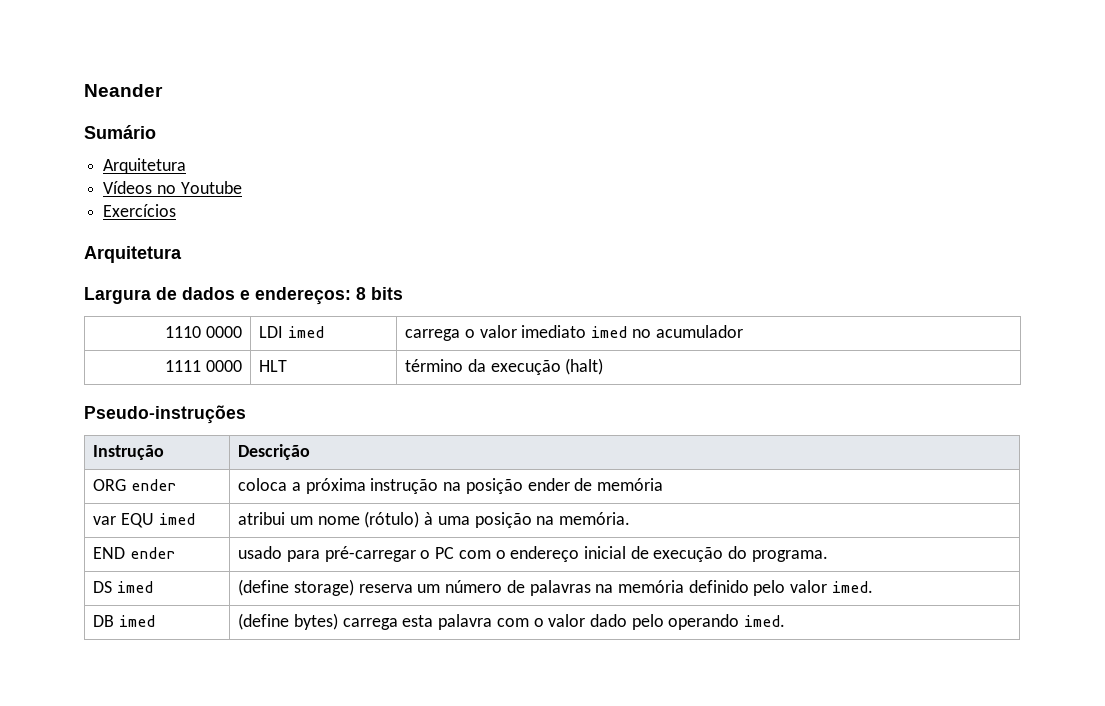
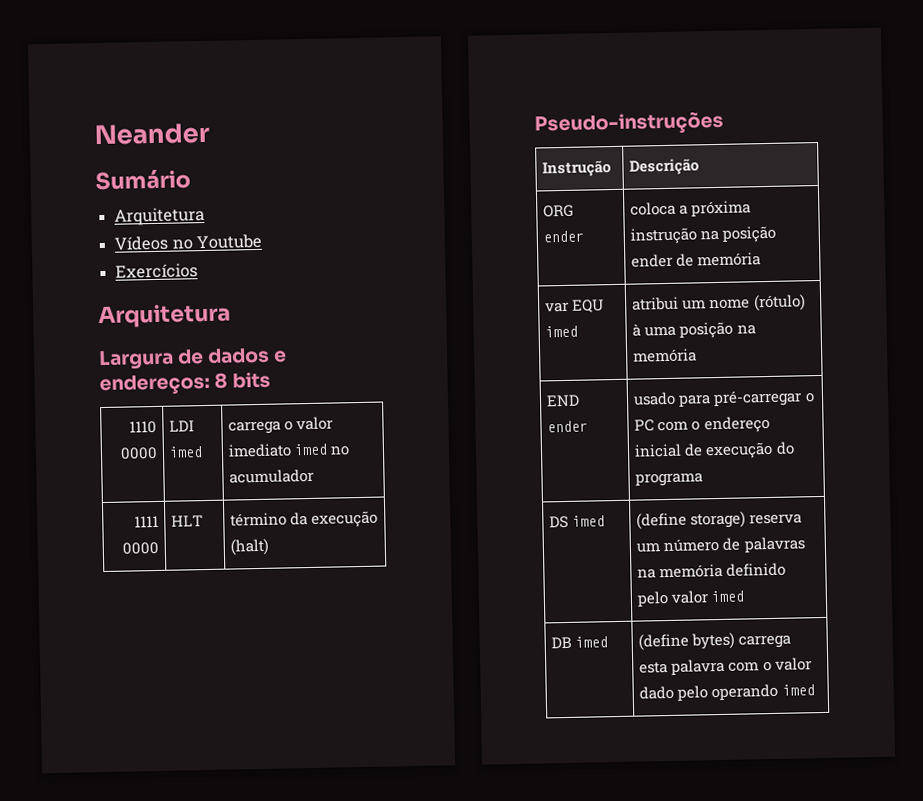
[558,512,630,525] memória. -> [633,348,698,363] memória
[751,550,828,562] programa. -> [635,472,704,487] programa
[831,581,873,593] imed. -> [711,590,745,603] imed
[744,615,786,627] imed. -> [781,684,815,696] imed

